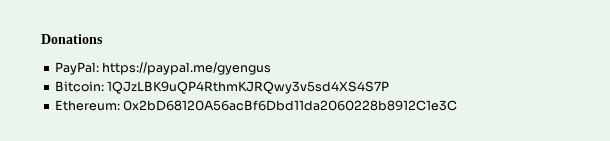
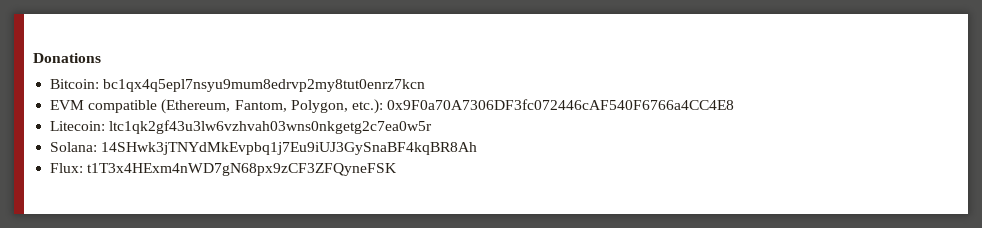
[54,62,272,75] [54,81,390,94] [54,100,458,111] PayPal: https://paypal.me/gyengus // Bitcoin: 1QJzLBK9uQP4RthmKJRQwy3v5sd4XS4S7P // Ethereum: 0x2bD68120A56acBf6Dbd11da2060228b8912C1e3C -> [50,79,426,92] [50,99,735,114] [50,120,433,134] [50,142,478,155] [50,163,398,176] Bitcoin: bc1qx4q5epl7nsyu9mum8edrvp2my8tut0enrz7kcn // EVM compatible (Ethereum, Fantom, Polygon, etc.): 0x9F0a70A7306DF3fc072446cAF540F6766a4CC4E8 // Litecoin: ltc1qk2gf43u3lw6vzhvah03wns0nkgetg2c7ea0w5r // Solana: 14SHwk3jTNYdMkEvpbq1j7Eu9iUJ3GySnaBF4kqBR8Ah // Flux: t1T3x4HExm4nWD7gN68px9zCF3ZFQyneFSK

